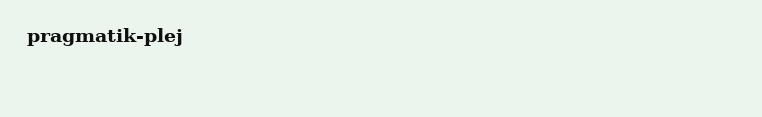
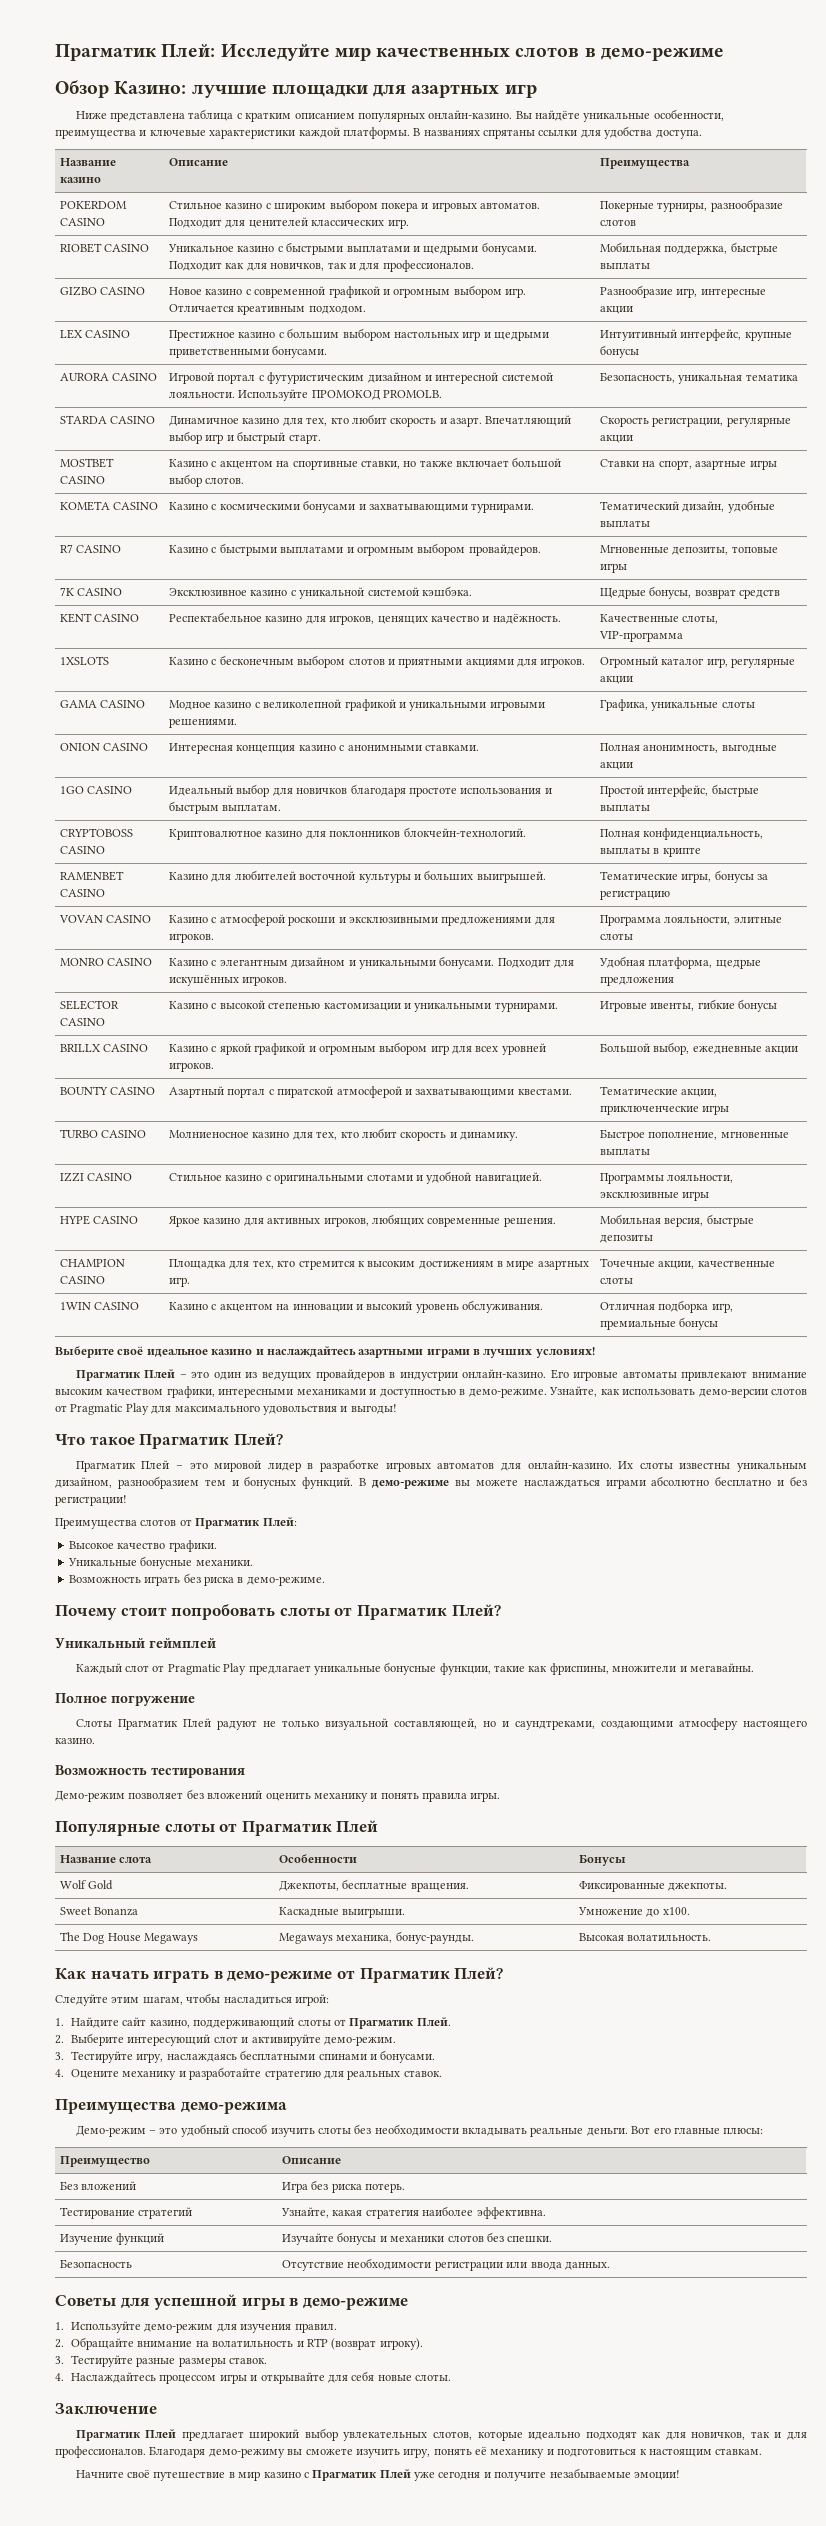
[27,28,183,46] pragmatik-plej -> [55,44,724,61] [55,80,537,98] [75,109,724,122] [55,126,702,139] [60,158,117,166] [60,177,102,183] [169,158,229,166] [600,158,691,169] [60,200,128,210] [60,218,106,226] [169,199,541,212] [169,217,409,229] [600,199,783,212] [600,219,637,226] [60,243,150,253] [168,242,537,255] [169,260,474,272] [600,242,778,255] [600,262,651,269] [60,286,146,296] [169,285,527,298] [169,304,366,315] [600,285,766,298] [600,306,634,314] [60,329,131,339] [169,328,550,341] [169,345,328,358] [600,329,792,341] [600,345,640,358] [60,373,158,381] [169,372,553,384] [169,389,443,401] [600,372,798,384] [60,415,156,424] [169,414,572,427] [169,431,321,444] [600,416,791,427] [600,435,634,443] [60,458,115,468] [60,476,106,484] [169,457,562,470] [169,474,245,487] [600,459,777,470] [60,501,159,511] [169,500,535,513] [600,500,775,513] [600,520,651,527] [60,544,122,553] [169,543,541,556] [600,545,778,555] [600,563,628,573] [60,587,123,596] [169,586,472,599] [600,586,781,599] [60,613,140,623] [169,612,561,625] [600,614,719,624] [599,631,684,642] [60,656,110,665] [169,655,586,668] [600,656,796,668] [600,676,634,684] [60,700,146,708] [169,699,545,711] [169,718,238,728] [600,699,755,711] [60,743,149,751] [169,743,479,754] [600,743,777,753] [600,762,634,770] [60,786,133,794] [169,784,552,797] [169,801,282,814] [600,784,759,797] [600,804,651,811] [60,828,134,837] [60,846,106,854] [169,827,526,840] [600,828,764,840] [600,847,701,857] [60,871,125,881] [60,889,106,897] [169,870,546,883] [600,870,769,883] [600,890,671,900] [59,915,152,923] [169,914,555,926] [169,933,215,943] [600,915,782,926] [600,933,634,940] [60,958,153,966] [169,956,575,969] [169,974,288,986] [599,956,761,969] [600,976,675,986] [60,1000,120,1010] [60,1018,106,1026] [169,1000,558,1012] [600,999,778,1012] [60,1044,149,1052] [169,1042,546,1055] [169,1062,215,1072] [600,1042,799,1055] [60,1086,156,1095] [169,1086,572,1098] [600,1086,718,1097] [600,1105,730,1115] [60,1129,147,1138] [169,1128,519,1141] [600,1129,789,1141] [600,1148,651,1155] [60,1172,133,1182] [169,1171,542,1184] [600,1173,734,1184] [600,1191,710,1201] [60,1215,139,1225] [169,1214,556,1227] [600,1214,754,1227] [600,1234,654,1243] [60,1259,126,1267] [60,1276,106,1284] [169,1259,589,1270] [169,1277,191,1287] [600,1258,775,1269] [600,1277,634,1284] [60,1302,140,1310] [169,1300,544,1313] [600,1300,733,1313] [600,1317,719,1330] [55,1346,595,1358] [75,1369,807,1381] [55,1386,807,1398] [55,1403,397,1415] [55,1433,283,1449] [75,1459,808,1472] [55,1476,808,1489] [55,1495,127,1506] [55,1517,297,1529] [68,1540,217,1552] [67,1556,253,1569] [68,1573,325,1586] [55,1604,501,1620] [55,1637,216,1649] [75,1662,754,1675] [55,1693,195,1706] [75,1718,807,1730] [55,1738,95,1744] [55,1765,245,1778] [55,1789,501,1802] [55,1820,379,1836] [60,1855,153,1863] [279,1854,358,1863] [579,1854,627,1866] [60,1880,114,1890] [279,1879,469,1892] [579,1881,728,1892] [60,1907,139,1916] [279,1907,406,1918] [578,1907,690,1917] [60,1932,199,1944] [279,1931,474,1944] [579,1933,712,1941] [55,1967,504,1983] [55,1993,329,2006] [55,2017,451,2029] [55,2033,396,2046] [55,2050,436,2063] [55,2067,442,2080] [55,2099,287,2114] [75,2124,764,2137] [60,2156,151,2167] [282,2156,342,2164] [60,2181,137,2190] [282,2180,406,2193] [60,2207,193,2219] [281,2206,546,2219] [60,2233,165,2245] [282,2232,553,2245] [60,2259,133,2268] [282,2258,610,2271] [55,2294,408,2310] [55,2321,337,2333] [55,2337,423,2350] [55,2355,268,2367] [55,2371,452,2384] [55,2403,157,2414] [75,2428,807,2441] [55,2446,763,2458] [75,2468,680,2481] Прагматик Плей: Исследуйте мир качественных слотов в демо-режиме // Обзор Казино: лучшие площадки для азартных игр // Ниже представлена таблица с кратким описанием популярных онлайн-казино. Вы найдёте уникальные особенности, преимущества и ключевые характеристики каждой платформы. В названиях спрятаны ссылки для удобства доступа. // Название казино | Описание | Преимущества // POKERDOM CASINO | Стильное казино с широким выбором покера и игровых автоматов. Подходит для ценителей классических игр. | Покерные турниры, разнообразие слотов // RIOBET CASINO | Уникальное казино с быстрыми выплатами и щедрыми бонусами. Подходит как для новичков, так и для профессионалов. | Мобильная поддержка, быстрые выплаты // GIZBO CASINO | Новое казино с современной графикой и огромным выбором игр. Отличается креативным подходом. | Разнообразие игр, интересные акции // LEX CASINO | Престижное казино с большим выбором настольных игр и щедрыми приветственными бонусами. | Интуитивный интерфейс, крупные бонусы // AURORA CASINO | Игровой портал с футуристическим дизайном и интересной системой лояльности. Используйте ПРОМОКОД PROMOLB. | Безопасность, уникальная тематика // STARDA CASINO | Динамичное казино для тех, кто любит скорость и азарт. Впечатляющий выбор игр и быстрый старт. | Скорость регистрации, регулярные акции // MOSTBET CASINO | Казино с акцентом на спортивные ставки, но также включает большой выбор слотов. | Ставки на спорт, азартные игры // KOMETA CASINO | Казино с космическими бонусами и захватывающими турнирами. | Тематический дизайн, удобные выплаты // R7 CASINO | Казино с быстрыми выплатами и огромным выбором провайдеров. | Мгновенные депозиты, топовые игры // 7K CASINO | Эксклюзивное казино с уникальной системой кэшбэка. | Щедрые бонусы, возврат средств // KENT CASINO | Респектабельное казино для игроков, ценящих качество и надёжность. | Качественные слоты, VIP-программа // 1XSLOTS | Казино с бесконечным выбором слотов и приятными акциями для игроков. | Огромный каталог игр, регулярные акции // GAMA CASINO | Модное казино с великолепной графикой и уникальными игровыми решениями. | Графика, уникальные слоты // ONION CASINO | Интересная концепция казино с анонимными ставками. | Полная анонимность, выгодные акции // 1GO CASINO | Идеальный выбор для новичков благодаря простоте использования и быстрым выплатам. | Простой интерфейс, быстрые выплаты // CRYPTOBOSS CASINO | Криптовалютное казино для поклонников блокчейн-технологий. | Полная конфиденциальность, выплаты в крипте // RAMENBET CASINO | Казино для любителей восточной культуры и больших выигрышей. | Тематические игры, бонусы за регистрацию // VOVAN CASINO | Казино с атмосферой роскоши и эксклюзивными предложениями для игроков. | Программа лояльности, элитные слоты // MONRO CASINO | Казино с элегантным дизайном и уникальными бонусами. Подходит для искушённых игроков. | Удобная платформа, щедрые предложения // SELECTOR CASINO | Казино с высокой степенью кастомизации и уникальными турнирами. | Игровые ивенты, гибкие бонусы // BRILLX CASINO | Казино с яркой графикой и огромным выбором игр для всех уровней игроков. | Большой выбор, ежедневные акции // BOUNTY CASINO | Азартный портал с пиратской атмосферой и захватывающими квестами. | Тематические акции, приключенческие игры // TURBO CASINO | Молниеносное казино для тех, кто любит скорость и динамику. | Быстрое пополнение, мгновенные выплаты // IZZI CASINO | Стильное казино с оригинальными слотами и удобной навигацией. | Программы лояльности, эксклюзивные игры // HYPE CASINO | Яркое казино для активных игроков, любящих современные решения. | Мобильная версия, быстрые депозиты // CHAMPION CASINO | Площадка для тех, кто стремится к высоким достижениям в мире азартных игр. | Точечные акции, качественные слоты // 1WIN CASINO | Казино с акцентом на инновации и высокий уровень обслуживания. | Отличная подборка игр, премиальные бонусы // Выберите своё идеальное казино и наслаждайтесь азартными играми в лучших условиях! // Прагматик Плей – это один из ведущих провайдеров в индустрии онлайн-казино. Его игровые автоматы привлекают внимание высоким качеством графики, интересными механиками и доступностью в демо-режиме. Узнайте, как использовать демо-версии слотов от Pragmatic Play для максимального удовольствия и выгоды! // Что такое Прагматик Плей? // Прагматик Плей – это мировой лидер в разработке игровых автоматов для онлайн-казино. Их слоты известны уникальным дизайном, разнообразием тем и бонусных функций. В демо-режиме вы можете наслаждаться играми абсолютно бесплатно и без регистрации! // Преимущества слотов от Прагматик Плей: // Высокое качество графики. // Уникальные бонусные механики. // Возможность играть без риска в демо-режиме. // Почему стоит попробовать слоты от Прагматик Плей? // Уникальный геймплей // Каждый слот от Pragmatic Play предлагает уникальные бонусные функции, такие как фриспины, множители и мегавайны. // Полное погружение // Слоты Прагматик Плей радуют не только визуальной составляющей, но и саундтреками, создающими атмосферу настоящего казино. // Возможность тестирования // Демо-режим позволяет без вложений оценить механику и понять правила игры. // Популярные слоты от Прагматик Плей // Название слота | Особенности | Бонусы // Wolf Gold | Джекпоты, бесплатные вращения. | Фиксированные джекпоты. // Sweet Bonanza | Каскадные выигрыши. | Умножение до x100. // The Dog House Megaways | Megaways механика, бонус-раунды. | Высокая волатильность. // Как начать играть в демо-режиме от Прагматик Плей? // Следуйте этим шагам, чтобы насладиться игрой: // 1. Найдите сайт казино, поддерживающий слоты от Прагматик Плей. // 2. Выберите интересующий слот и активируйте демо-режим. // 3. Тестируйте игру, наслаждаясь бесплатными спинами и бонусами. // 4. Оцените механику и разработайте стратегию для реальных ставок. // Преимущества демо-режима // Демо-режим – это удобный способ изучить слоты без необходимости вкладывать реальные деньги. Вот его главные плюсы: // Преимущество | Описание // Без вложений | Игра без риска потерь. // Тестирование стратегий | Узнайте, какая стратегия наиболее эффективна. // Изучение функций | Изучайте бонусы и механики слотов без спешки. // Безопасность | Отсутствие необходимости регистрации или ввода данных. // Советы для успешной игры в демо-режиме // 1. Используйте демо-режим для изучения правил. // 2. Обращайте внимание на волатильность и RTP (возврат игроку). // 3. Тестируйте разные размеры ставок. // 4. Наслаждайтесь процессом игры и открывайте для себя новые слоты. // Заключение // Прагматик Плей предлагает широкий выбор увлекательных слотов, которые идеально подходят как для новичков, так и для профессионалов. Благодаря демо-режиму вы сможете изучить игру, понять её механику и подготовиться к настоящим ставкам. // Начните своё путешествие в мир казино с Прагматик Плей уже сегодня и получите незабываемые эмоции!

